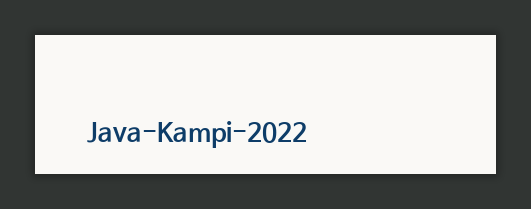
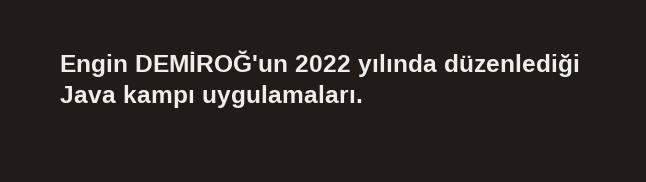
[87,121,307,148] Java-Kampi-2022 -> [60,50,580,77] [60,85,363,108] Engin DEMİROĞ'un 2022 yılında düzenlediği Java kampı uygulamaları.

